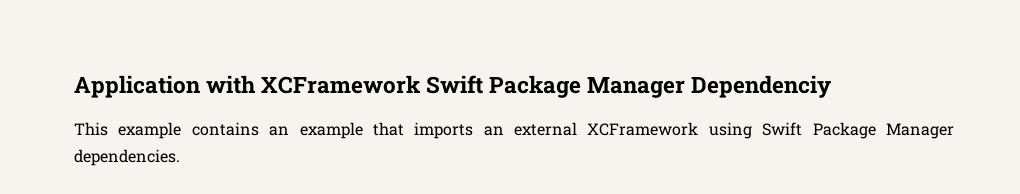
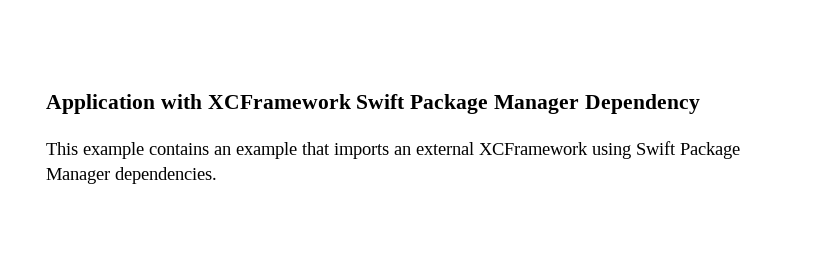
[691,75,832,98] Dependenciy -> [584,94,700,114] Dependency

